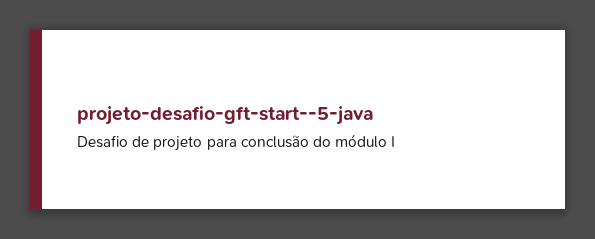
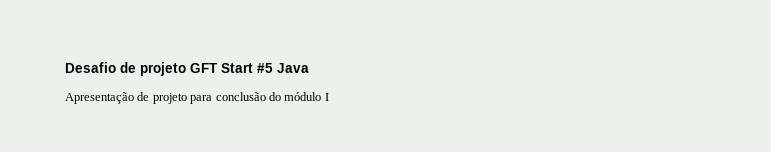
[77,106,373,125] [77,135,128,148] projeto-desafio-gft-start--5-java // Desafio -> [65,62,309,76] [65,92,134,104] Desafio de projeto GFT Start #5 Java // Apresentação

